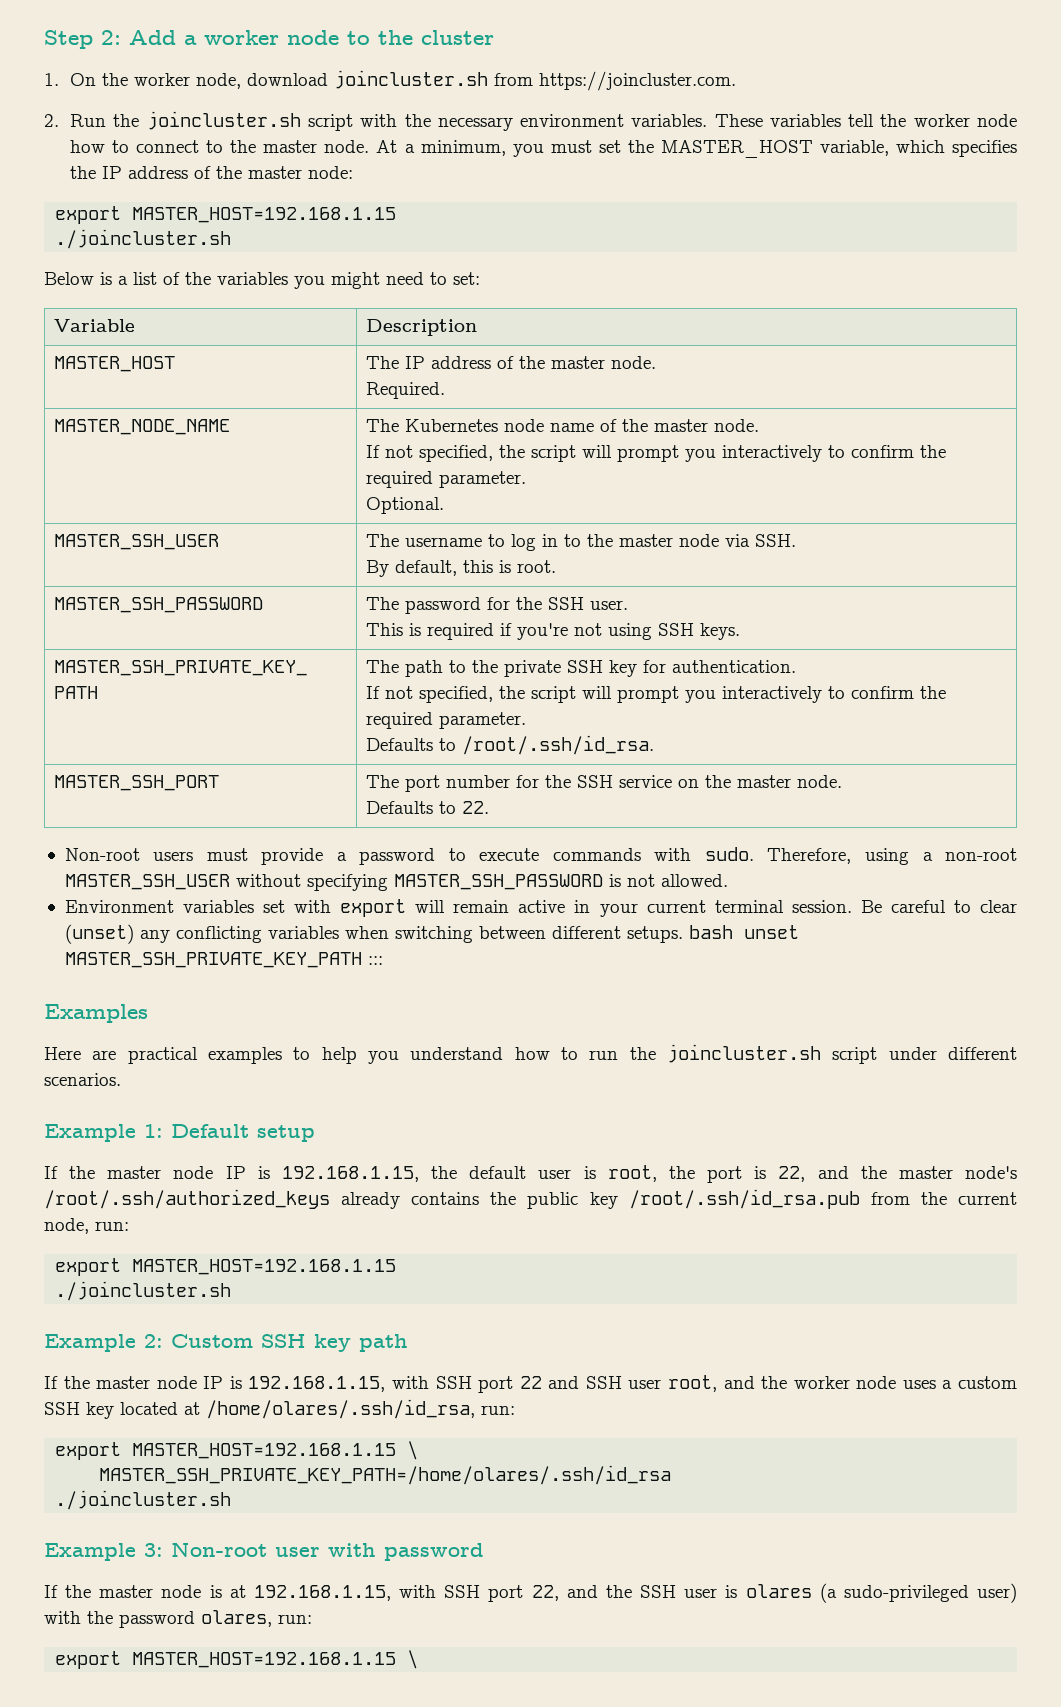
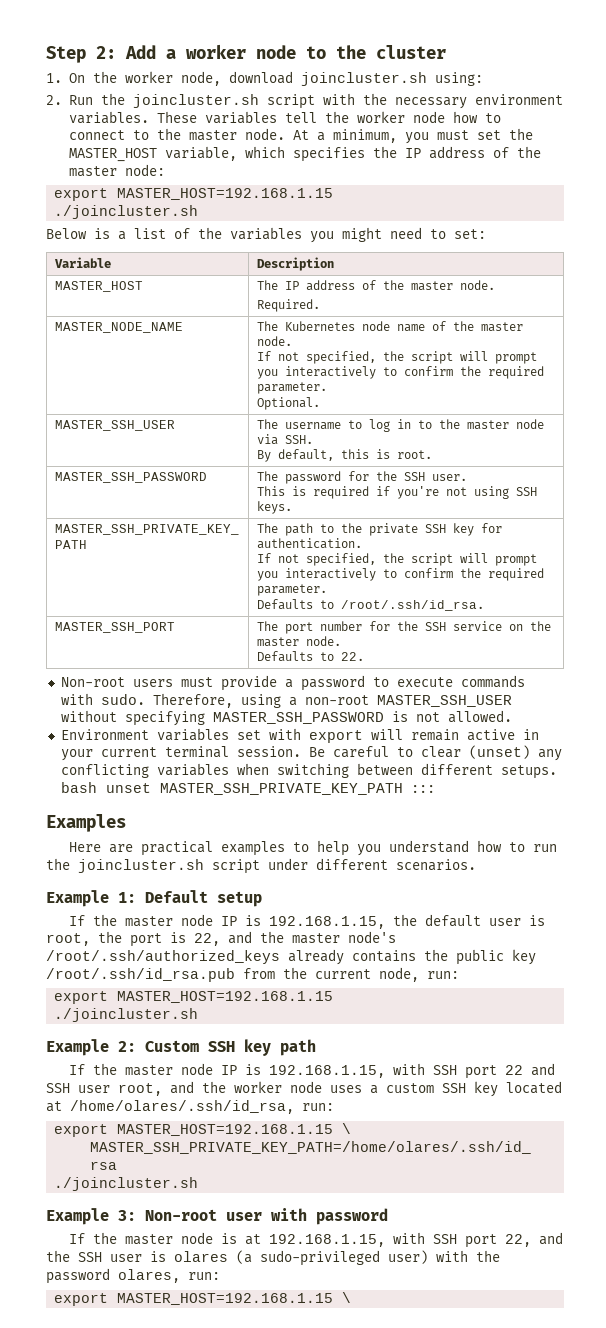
[494,71,737,91] from https://joincluster.com. -> [434,72,483,86] using:

